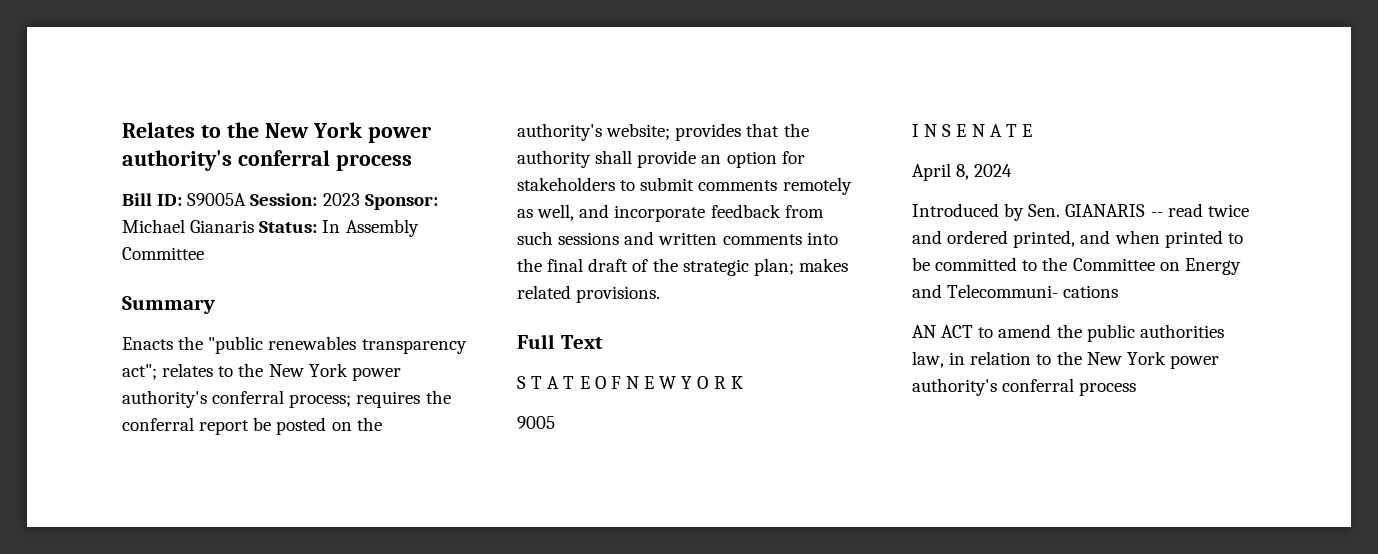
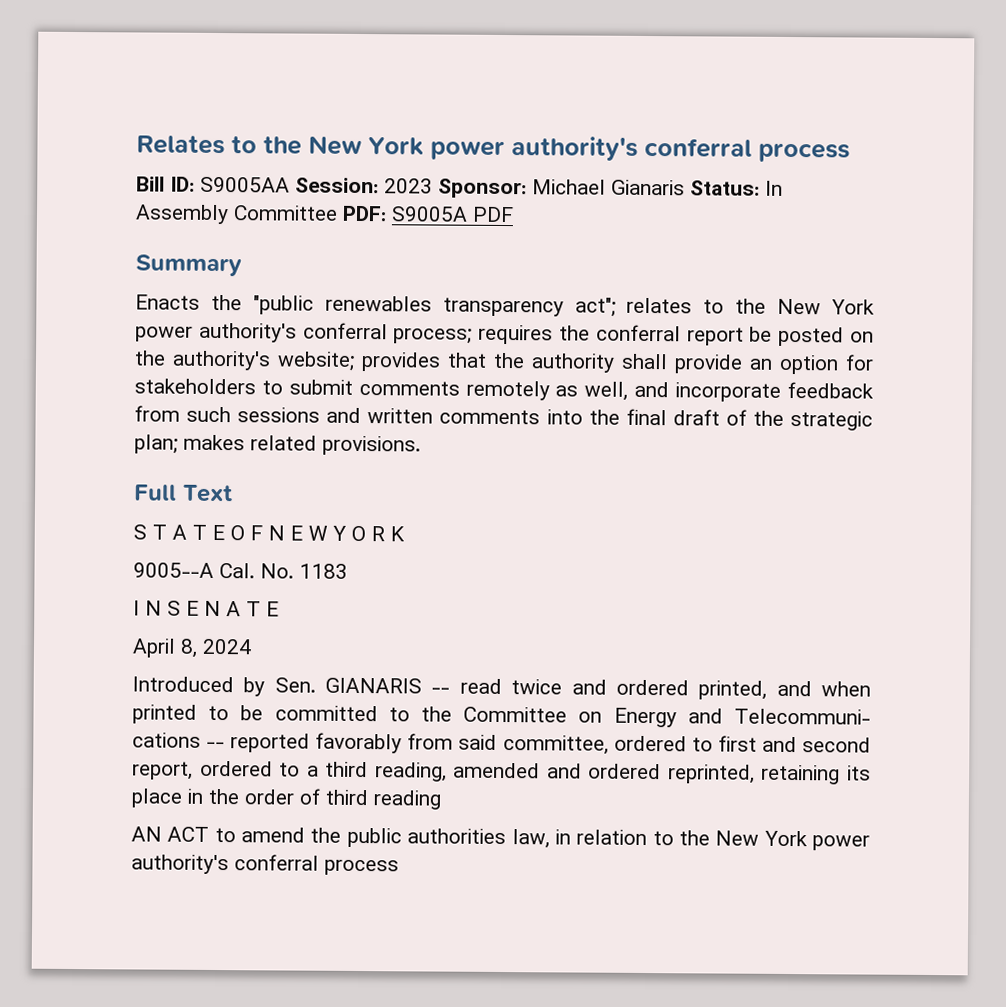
[187,193,247,206] S9005A -> [200,176,290,193] S9005AA
(204, 253) none -> [342,205,514,223] PDF: S9005A PDF
[517,416,555,429] 9005 -> [133,562,348,579] 9005--A Cal. No. 1183
(1119, 291) none -> [206,732,871,755] [132,760,871,785] [131,788,441,810] -- reported favorably from said committee, ordered to first and second report, ordered to a third reading, amended and ordered reprinted, retaining its place in the order of third reading

